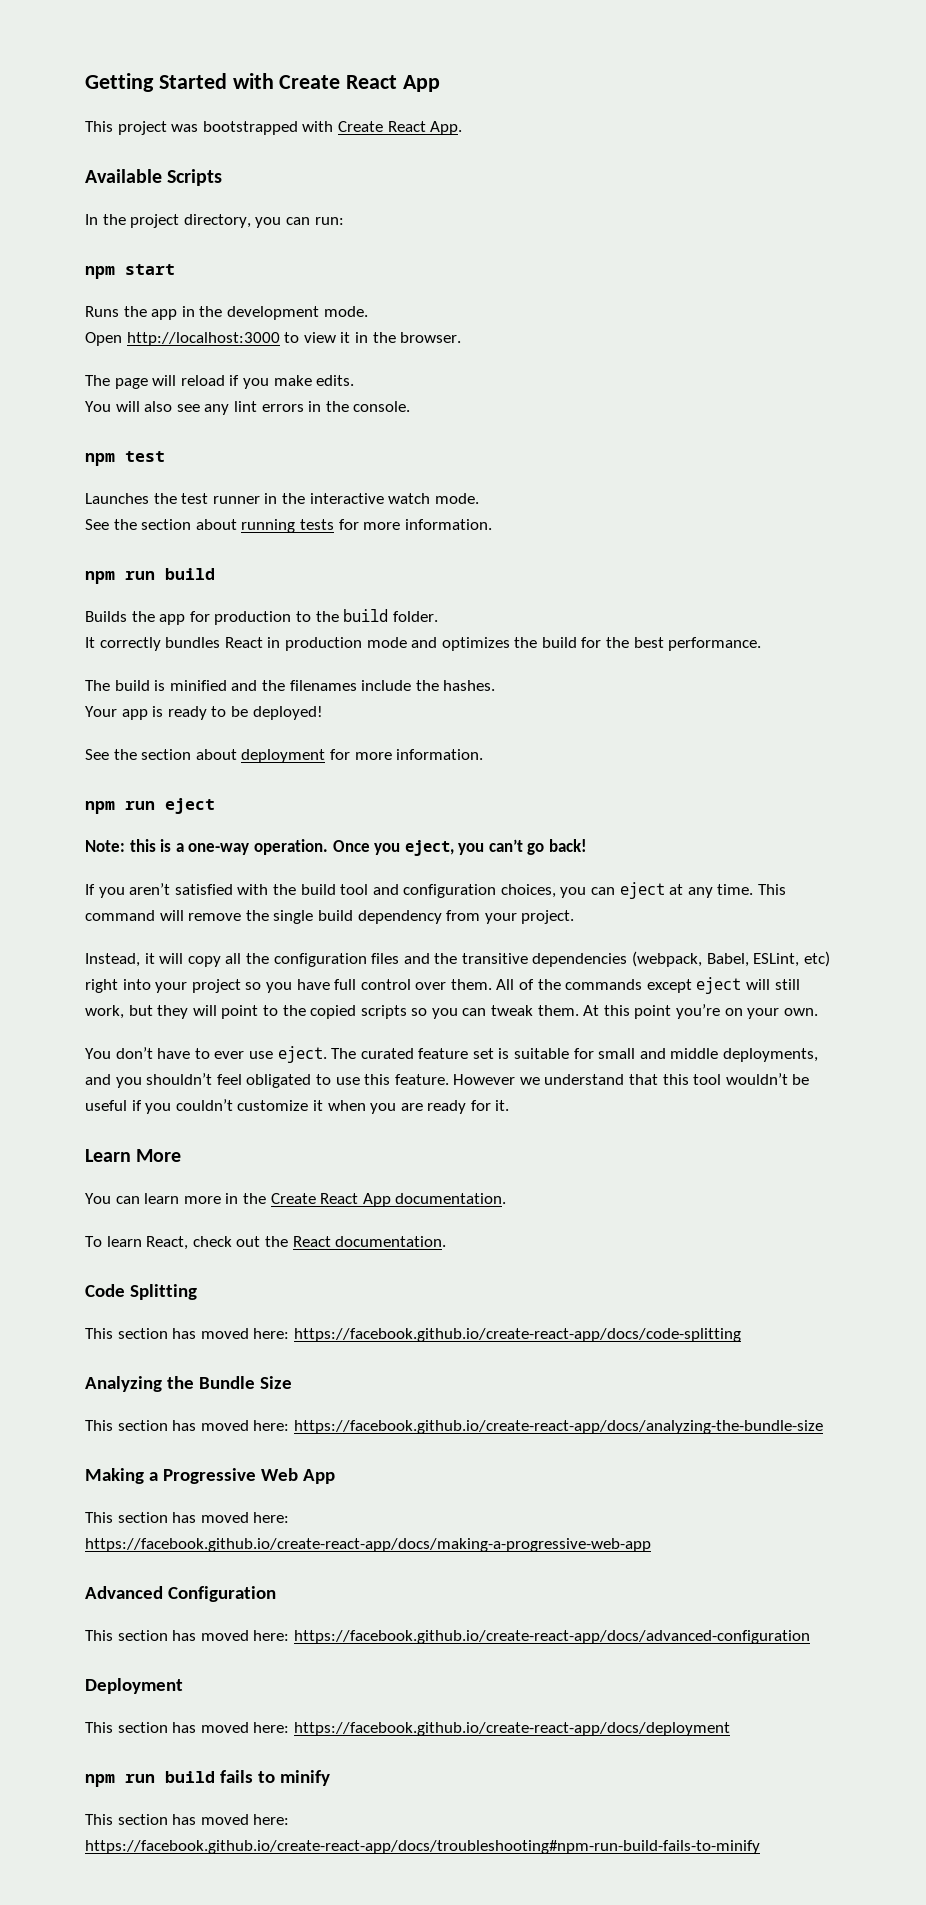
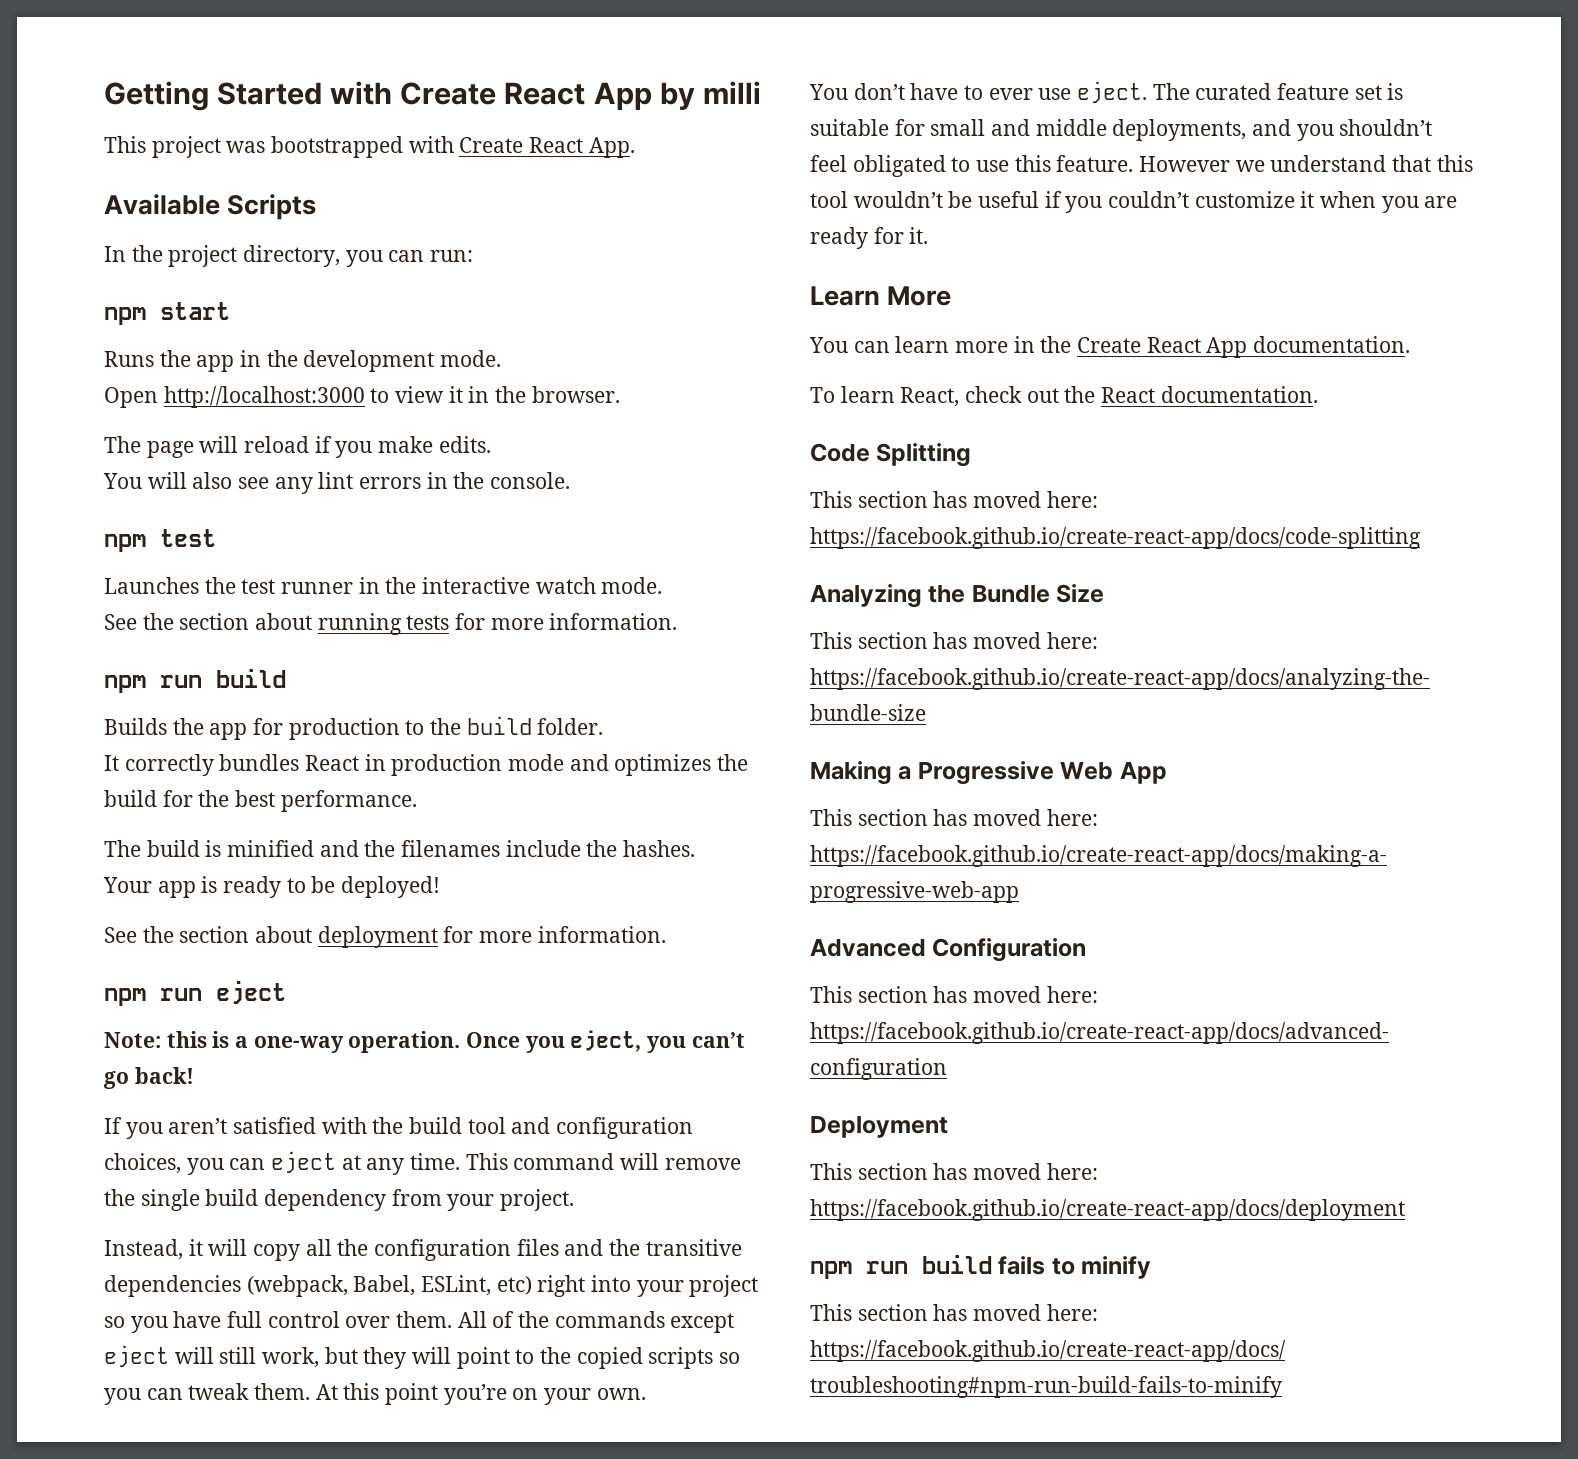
(441, 83) none -> [659,81,761,110] by milli

